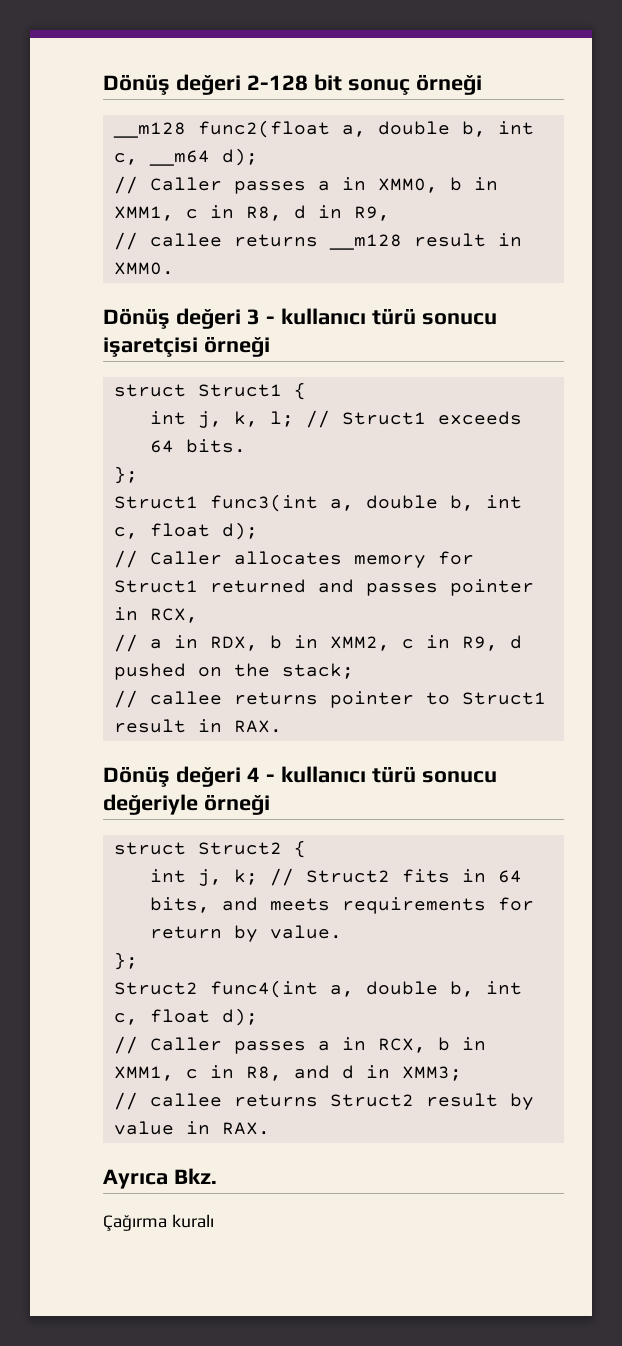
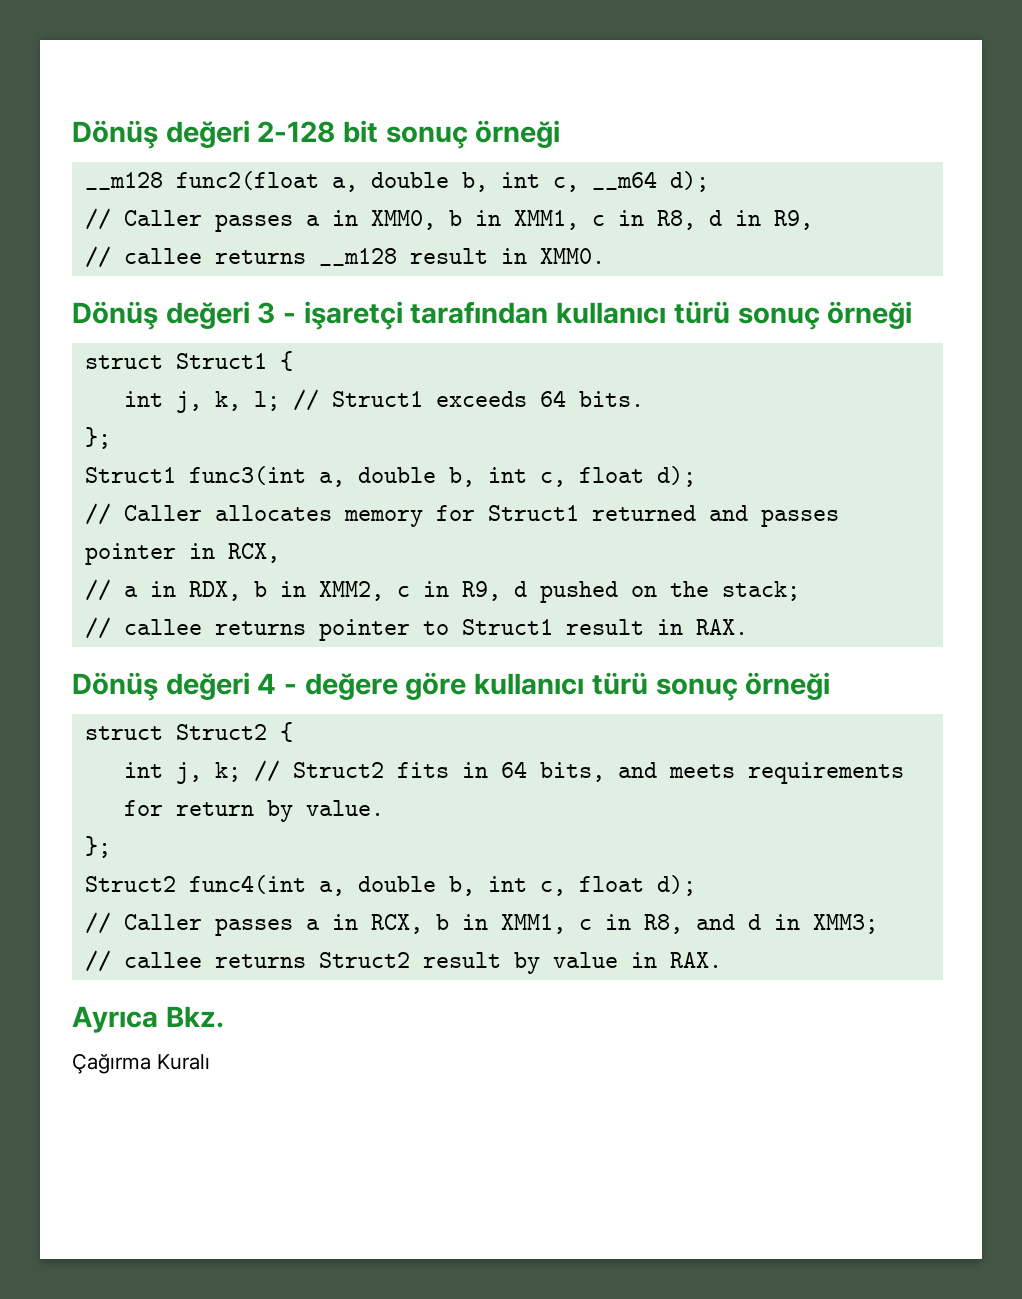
[280,308,497,325] [103,337,198,357] kullanıcı türü sonucu işaretçisi -> [303,301,820,330] işaretçi tarafından kullanıcı türü sonuç
[280,766,497,783] [103,794,198,815] kullanıcı türü sonucu değeriyle -> [304,672,738,701] değere göre kullanıcı türü sonuç
[171,1214,214,1228] kuralı -> [156,1054,210,1070] Kuralı

